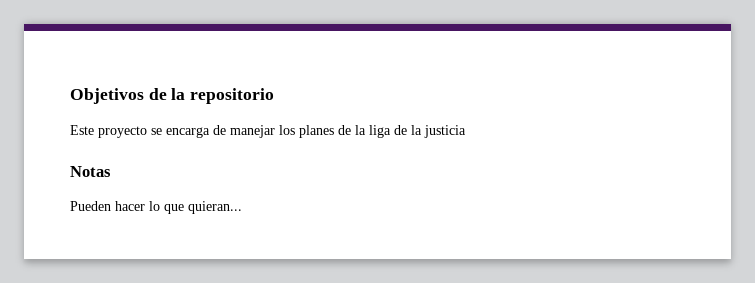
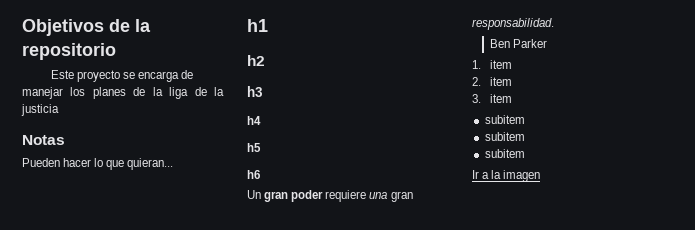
(242, 207) none -> [247,19,268,32] [247,55,265,66] [247,86,263,97] [247,116,261,125] [247,143,261,152] [247,170,260,179] [247,190,413,202] [472,18,554,30] [489,39,547,48] [472,60,512,69] [472,77,512,86] [472,94,512,103] [484,115,525,124] [484,132,525,141] [484,149,525,158] [472,170,541,182] // h1 // h2 // h3 // h4 // h5 // h6 // Un gran poder requiere una gran responsabilidad. // Ben Parker // 1. item // 2. item // 3. item // subitem // subitem // subitem // Ir a la imagen

